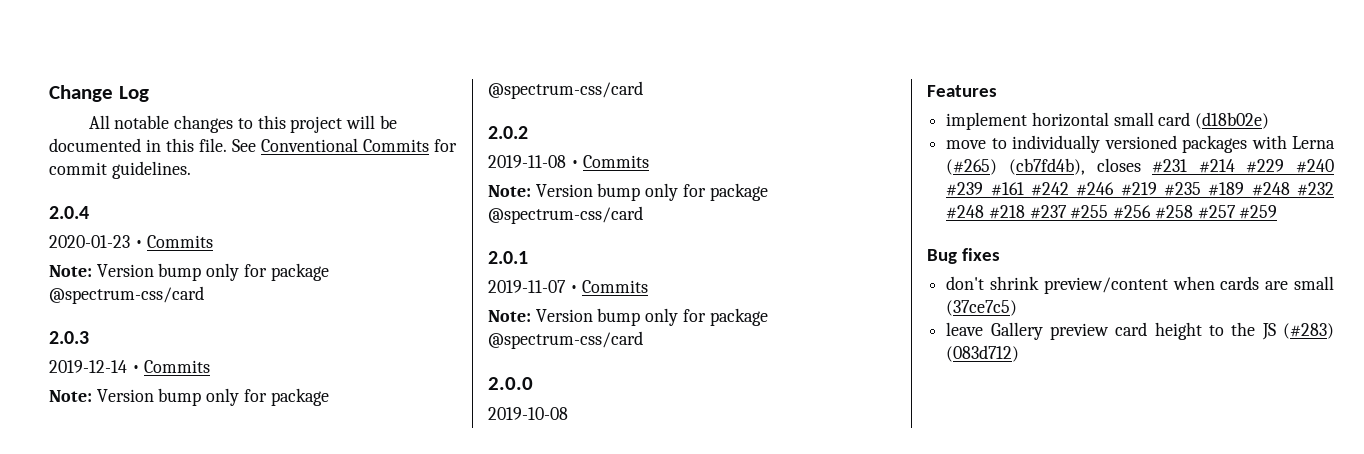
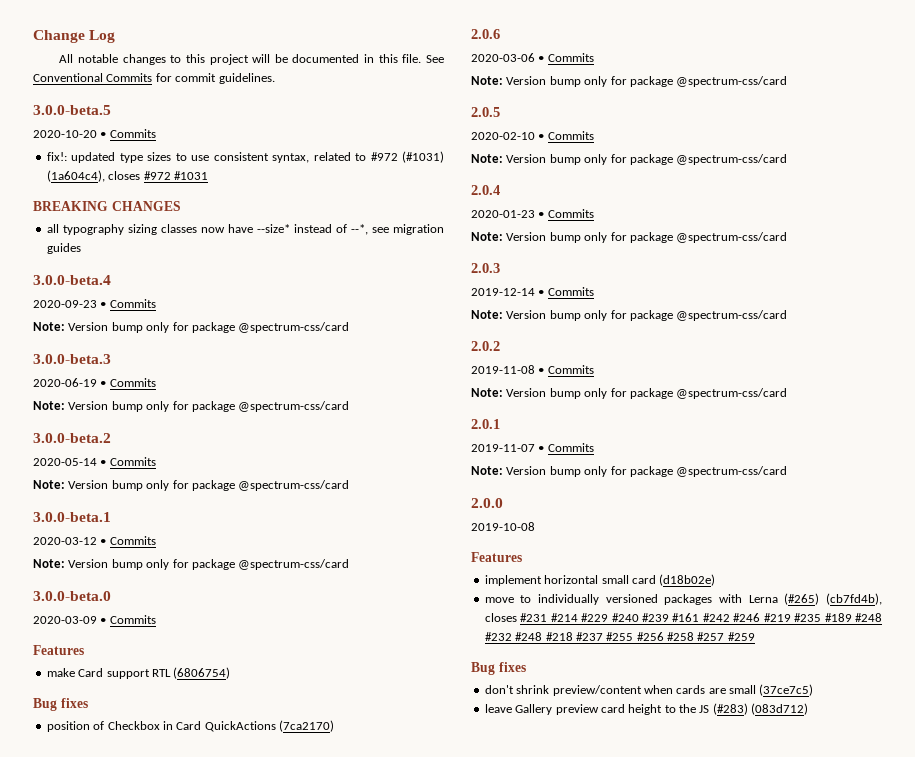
(191, 170) none -> [33,105,111,115] [33,129,156,138] [46,151,445,163] [46,170,208,182] [33,201,181,211] [46,224,444,235] [46,243,81,254] [33,275,111,285] [33,299,156,308] [33,322,350,333] [33,354,111,364] [33,378,156,387] [33,401,350,412] [33,433,111,443] [33,457,156,466] [33,480,350,491] [33,512,111,522] [33,536,156,545] [33,559,350,570] [33,591,111,601] [33,615,156,624] [33,645,84,655] [46,667,231,679] [33,698,88,711] [46,720,334,732] [471,29,500,39] [471,53,594,62] [471,76,788,87] [471,107,500,117] [471,131,594,140] [471,154,788,165] // 3.0.0-beta.5 // 2020-10-20 • Commits // fix!: updated type sizes to use consistent syntax, related to #972 (#1031) (1a604c4), closes #972 #1031 // BREAKING CHANGES // all typography sizing classes now have --size* instead of --*, see migration guides // 3.0.0-beta.4 // 2020-09-23 • Commits // Note: Version bump only for package @spectrum-css/card // 3.0.0-beta.3 // 2020-06-19 • Commits // Note: Version bump only for package @spectrum-css/card // 3.0.0-beta.2 // 2020-05-14 • Commits // Note: Version bump only for package @spectrum-css/card // 3.0.0-beta.1 // 2020-03-12 • Commits // Note: Version bump only for package @spectrum-css/card // 3.0.0-beta.0 // 2020-03-09 • Commits // Features // make Card support RTL (6806754) // Bug fixes // position of Checkbox in Card QuickActions (7ca2170) // 2.0.6 // 2020-03-06 • Commits // Note: Version bump only for package @spectrum-css/card // 2.0.5 // 2020-02-10 • Commits // Note: Version bump only for package @spectrum-css/card

